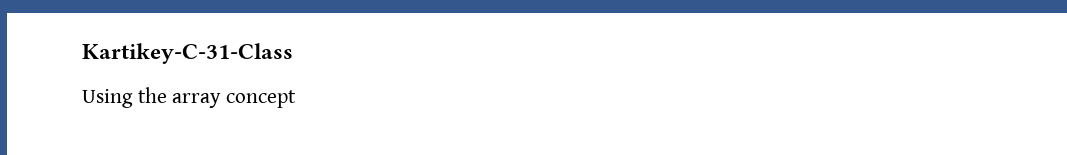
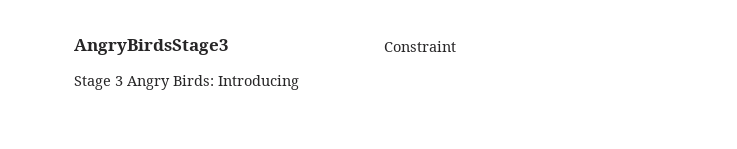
[82,43,293,64] [82,87,297,108] Kartikey-C-31-Class // Using the array concept -> [74,39,229,55] [74,75,299,90] [384,41,456,52] AngryBirdsStage3 // Stage 3 Angry Birds: Introducing Constraint

